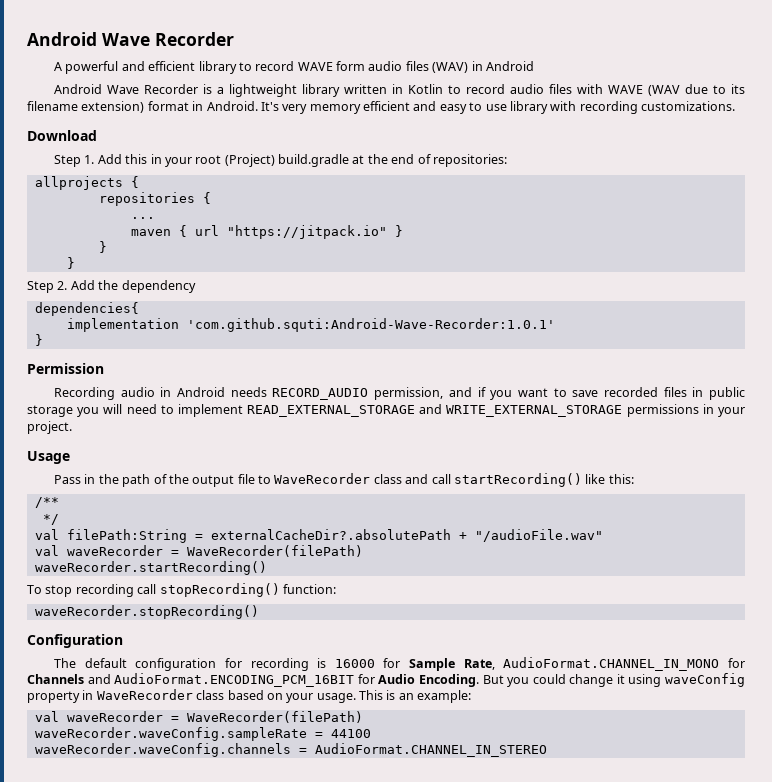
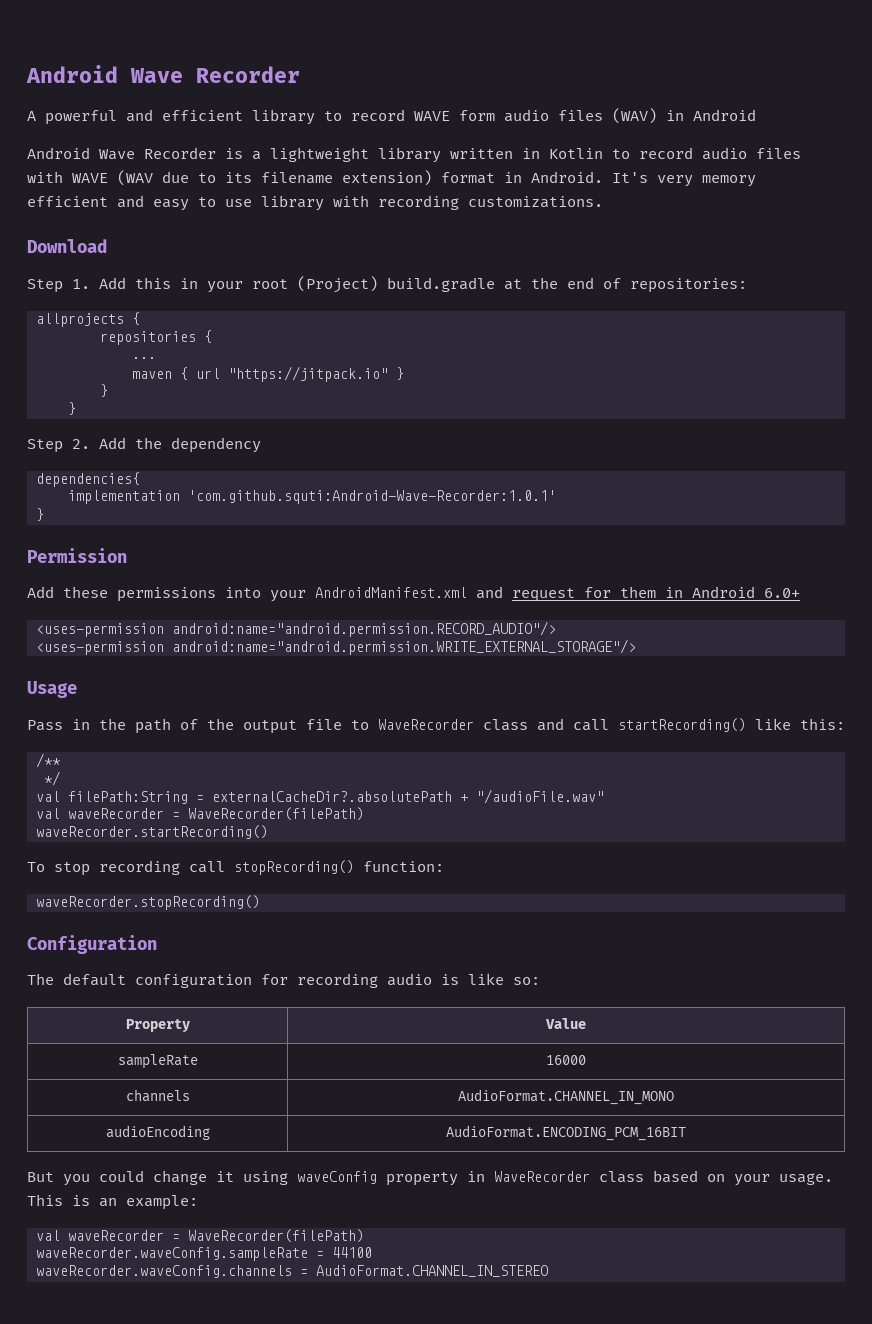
[54,387,746,400] [27,404,745,417] [27,421,72,434] Recording audio in Android needs RECORD_AUDIO permission, and if you want to save recorded files in public storage you will need to implement READ_EXTERNAL_STORAGE and WRITE_EXTERNAL_STORAGE permissions in your project. -> [27,586,800,602] [36,621,556,637] [36,639,636,655] Add these permissions into your AndroidManifest.xml and request for them in Android 6.0+ // <uses-permission android:name="android.permission.RECORD_AUDIO"/> // <uses-permission android:name="android.permission.WRITE_EXTERNAL_STORAGE"/>
[317,657,745,671] [27,673,479,687] is 16000 for Sample Rate, AudioFormat.CHANNEL_IN_MONO for Channels and AudioFormat.ENCODING_PCM_16BIT for Audio Encoding. -> [387,973,540,986] [125,1019,190,1032] [546,1018,586,1029] [117,1054,198,1069] [546,1055,586,1065] [125,1089,190,1102] [458,1089,674,1105] [105,1125,210,1140] [446,1125,686,1141] audio is like so: // Property | Value // sampleRate | 16000 // channels | AudioFormat.CHANNEL_IN_MONO // audioEncoding | AudioFormat.ENCODING_PCM_16BIT //

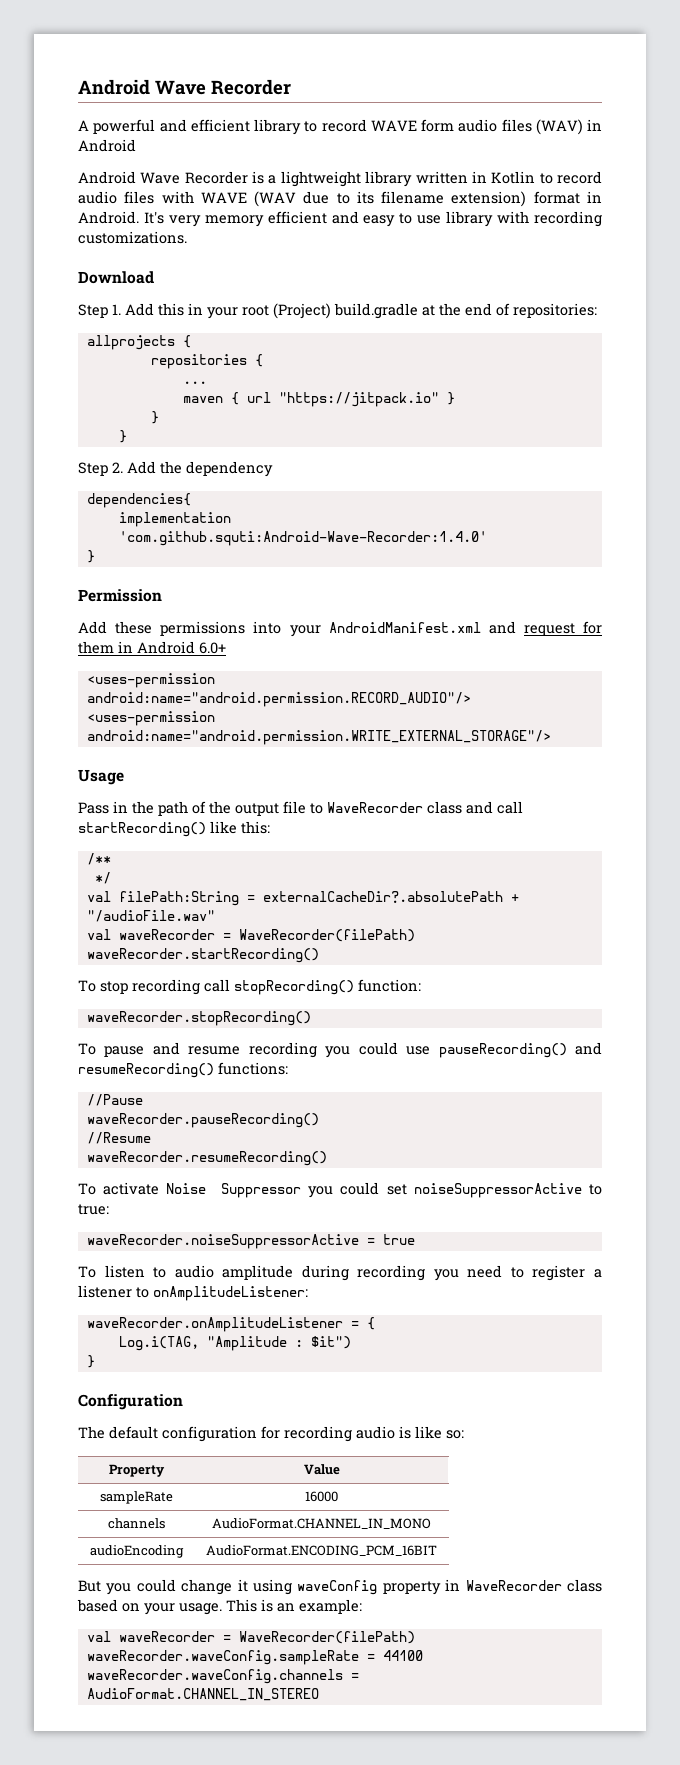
[188,490,556,504] 'com.github.squti:Android-Wave-Recorder:1.0.1' -> [118,531,487,546] 'com.github.squti:Android-Wave-Recorder:1.4.0'
(260, 902) none -> [78,1042,602,1058] [78,1062,288,1078] [86,1094,143,1106] [86,1113,319,1128] [86,1132,151,1144] [86,1151,327,1166] [78,1182,602,1198] [78,1204,109,1215] [86,1234,415,1249] [78,1265,603,1281] [78,1285,308,1301] [86,1317,375,1332] [118,1336,351,1351] [86,1355,95,1368] // To pause and resume recording you could use pauseRecording() and resumeRecording() functions: // //Pause // waveRecorder.pauseRecording() // //Resume // waveRecorder.resumeRecording() // To activate Noise Suppressor you could set noiseSuppressorActive to true: // waveRecorder.noiseSuppressorActive = true // To listen to audio amplitude during recording you need to register a listener to onAmplitudeListener: // waveRecorder.onAmplitudeListener = { // Log.i(TAG, "Amplitude : $it") // }

